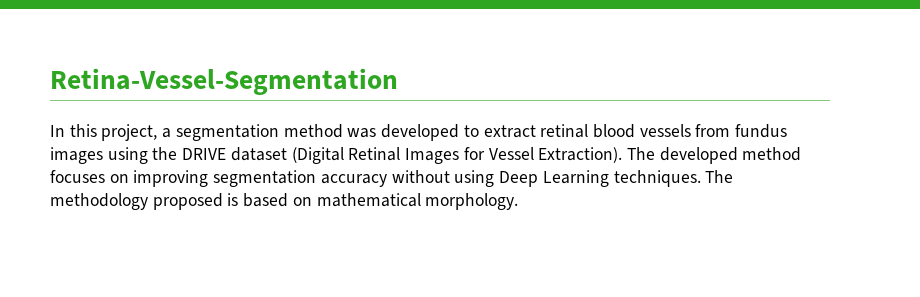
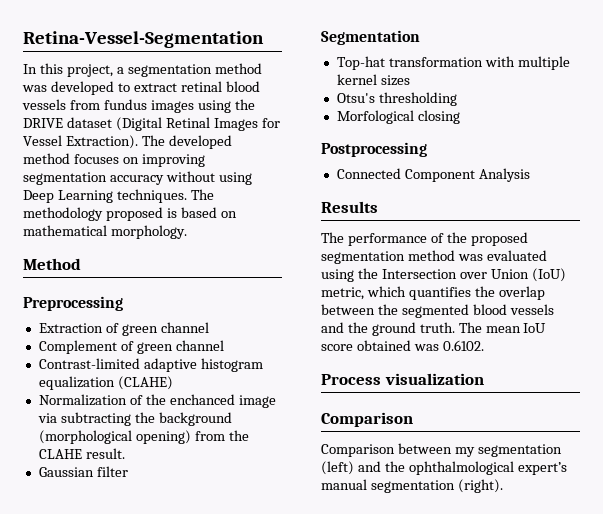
(519, 201) none -> [23,258,81,270] [23,296,123,311] [38,322,209,336] [38,340,224,354] [38,358,263,372] [38,376,173,390] [38,394,276,408] [37,412,232,426] [38,430,249,444] [38,448,125,459] [38,466,128,477] [321,30,420,45] [336,56,570,70] [336,74,410,86] [336,92,457,106] [336,110,460,124] [321,142,427,157] [336,168,530,182] [321,201,378,213] [321,232,528,246] [321,250,547,264] [321,268,566,282] [321,286,545,300] [321,304,554,318] [321,322,547,336] [321,340,484,351] [321,373,484,385] [321,412,413,427] [321,443,562,457] [321,461,567,475] [321,479,503,493] // Method // Preprocessing // Extraction of green channel // Complement of green channel // Contrast-limited adaptive histogram equalization (CLAHE) // Normalization of the enchanced image via subtracting the background (morphological opening) from the CLAHE result. // Gaussian filter // Segmentation // Top-hat transformation with multiple kernel sizes // Otsu's thresholding // Morfological closing // Postprocessing // Connected Component Analysis // Results // The performance of the proposed segmentation method was evaluated using the Intersection over Union (IoU) metric, which quantifies the overlap between the segmented blood vessels and the ground truth. The mean IoU score obtained was 0.6102. // Process visualization // Comparison // Comparison between my segmentation (left) and the ophthalmological expert’s manual segmentation (right).

